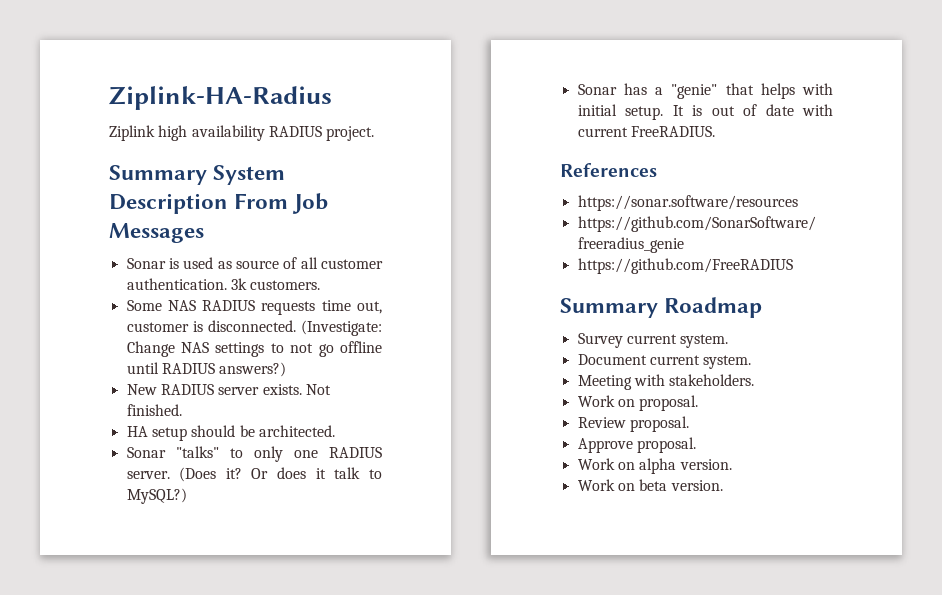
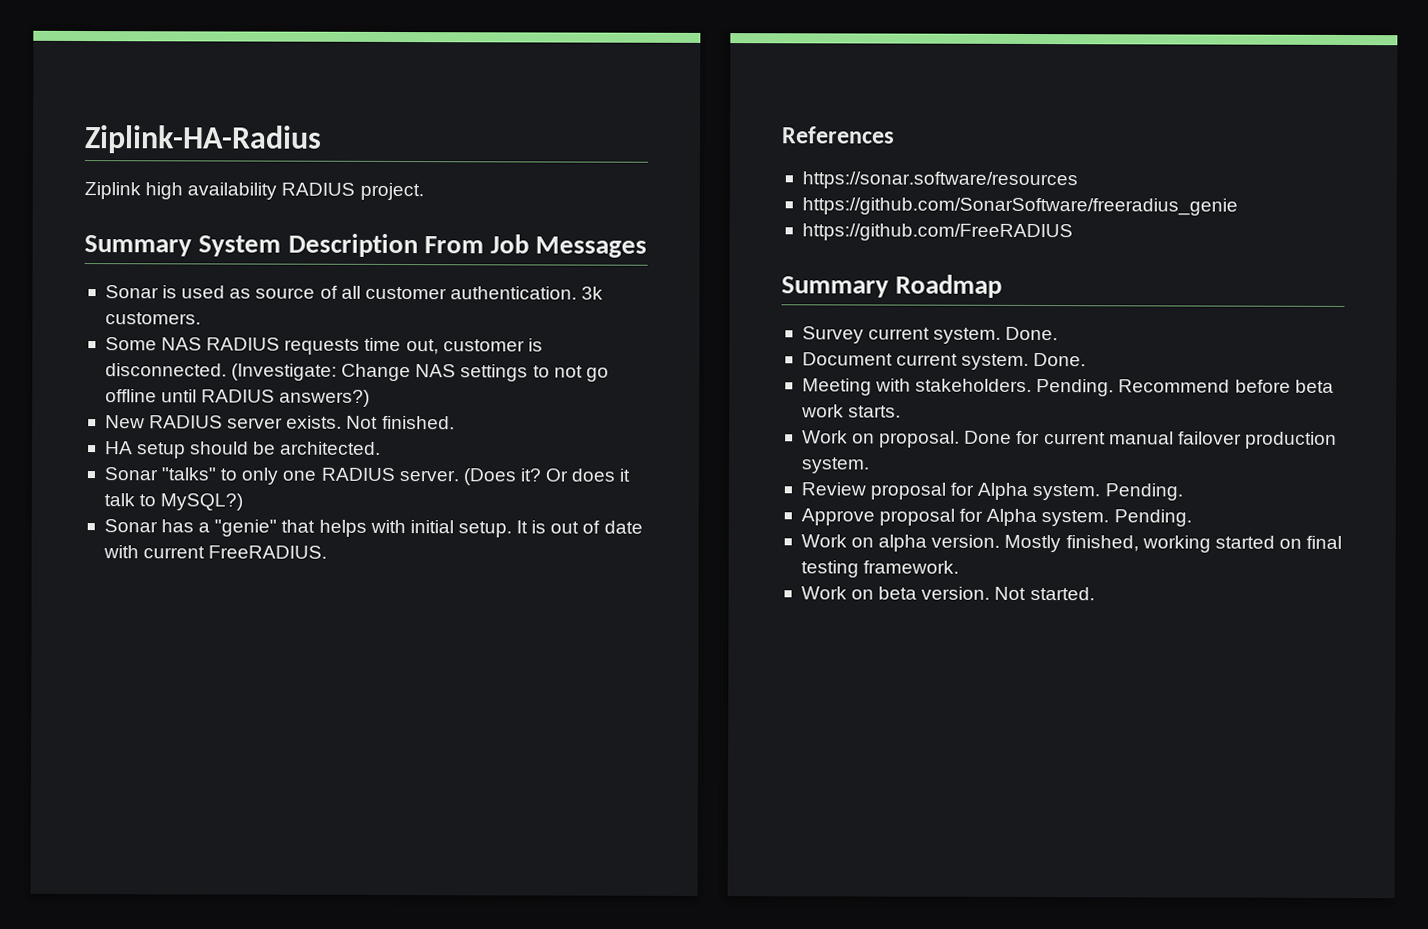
(729, 341) none -> [1005,326,1059,341] Done.
(752, 362) none -> [1033,353,1087,367] Done.
[577,395,699,411] [577,416,689,432] [577,437,696,453] [577,458,732,474] // Work on proposal. // Review proposal. // Approve proposal. // Work on alpha version. -> [1036,379,1334,397] [800,404,902,418] [801,430,1337,449] [800,457,870,474] [800,482,1183,501] [800,508,1192,527] [800,534,1343,553] [800,560,960,578] Pending. Recommend before beta work starts. // Work on proposal. Done for current manual failover production system. // Review proposal for Alpha system. Pending. // Approve proposal for Alpha system. Pending. // Work on alpha version. Mostly finished, working started on final testing framework.
(723, 485) none -> [994,586,1095,601] Not started.

